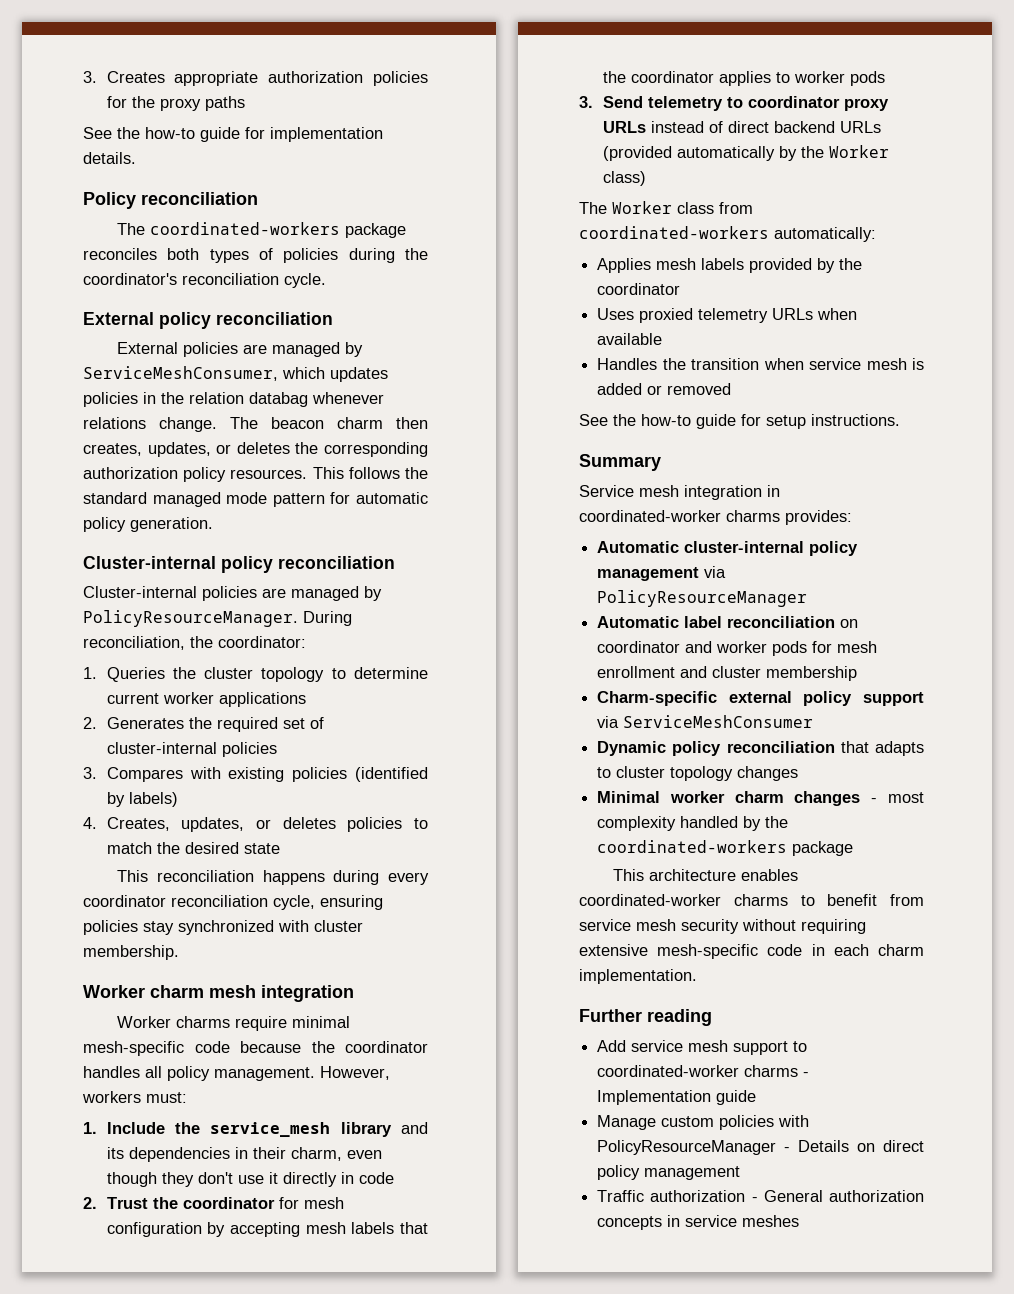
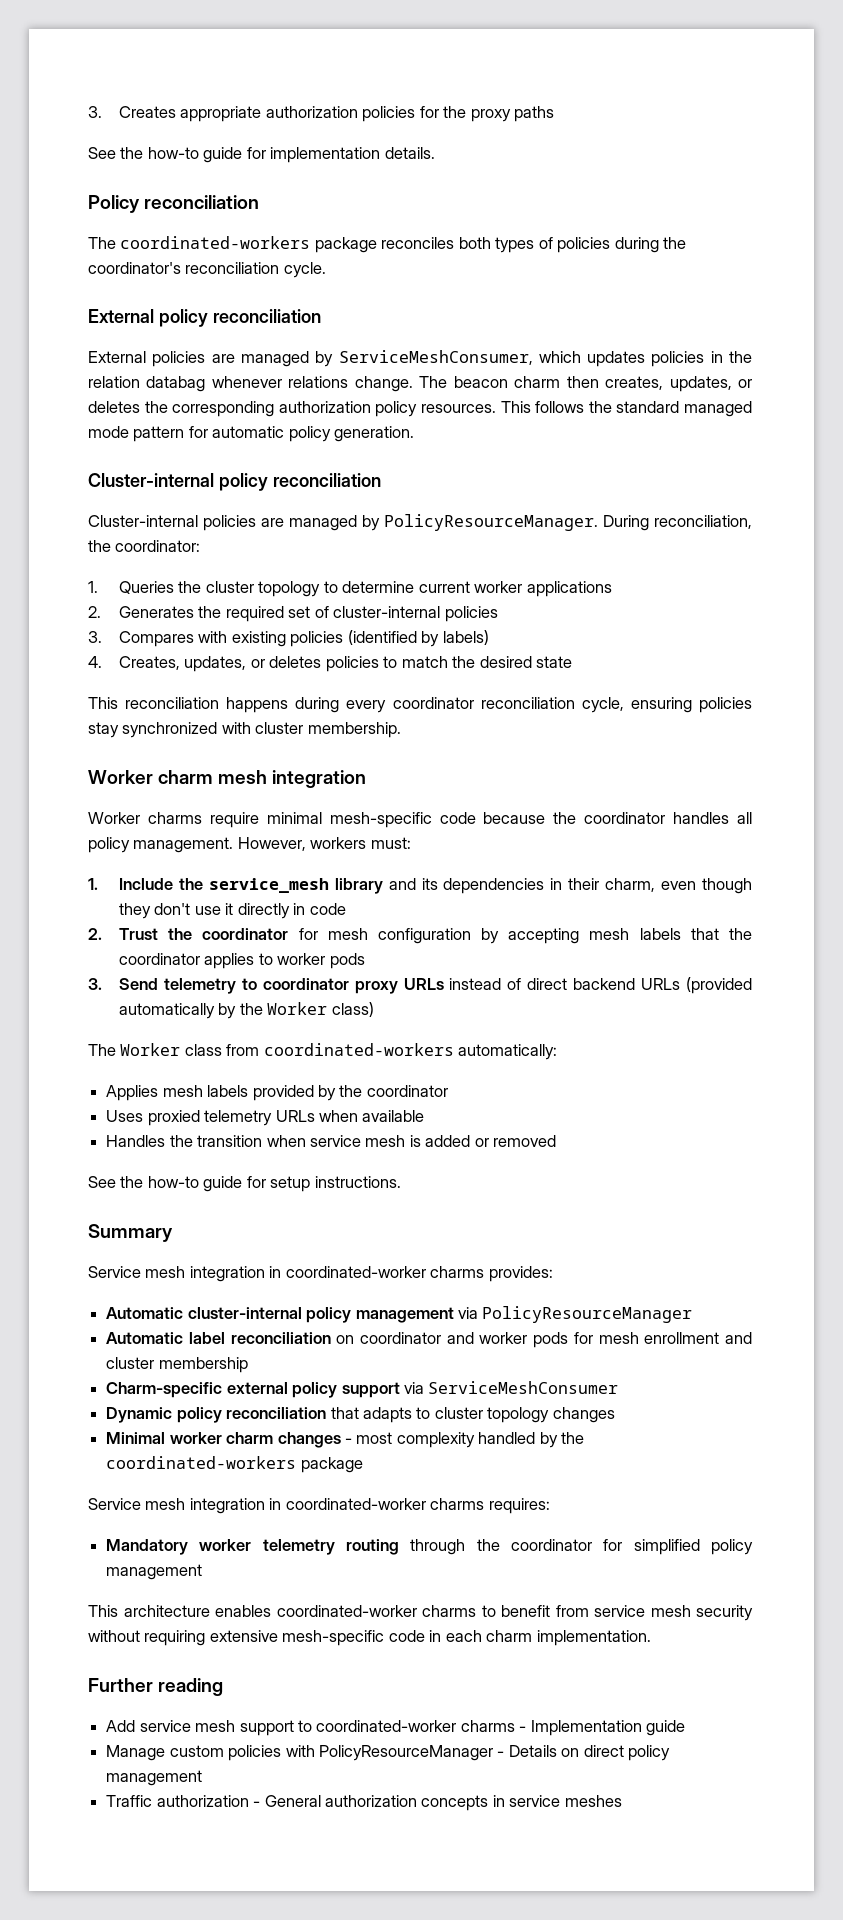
(854, 848) none -> [88,1498,550,1514] [106,1539,754,1555] [106,1564,203,1580] // Service mesh integration in coordinated-worker charms requires: // Mandatory worker telemetry routing through the coordinator for simplified policy management

